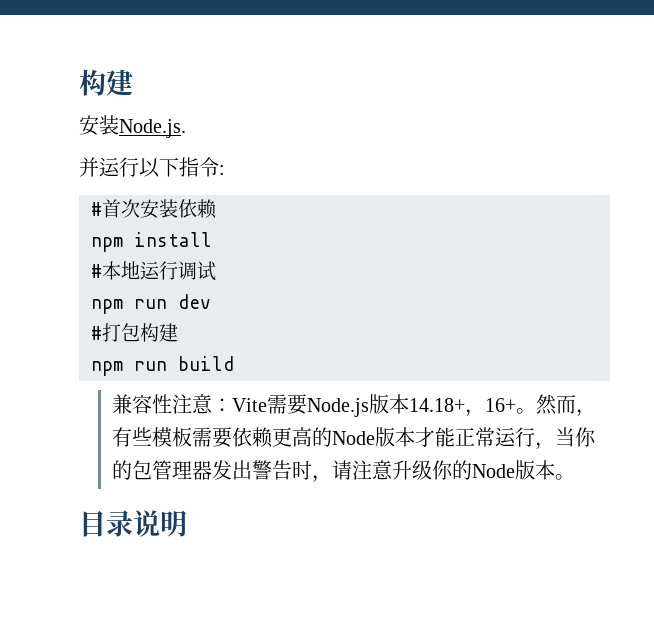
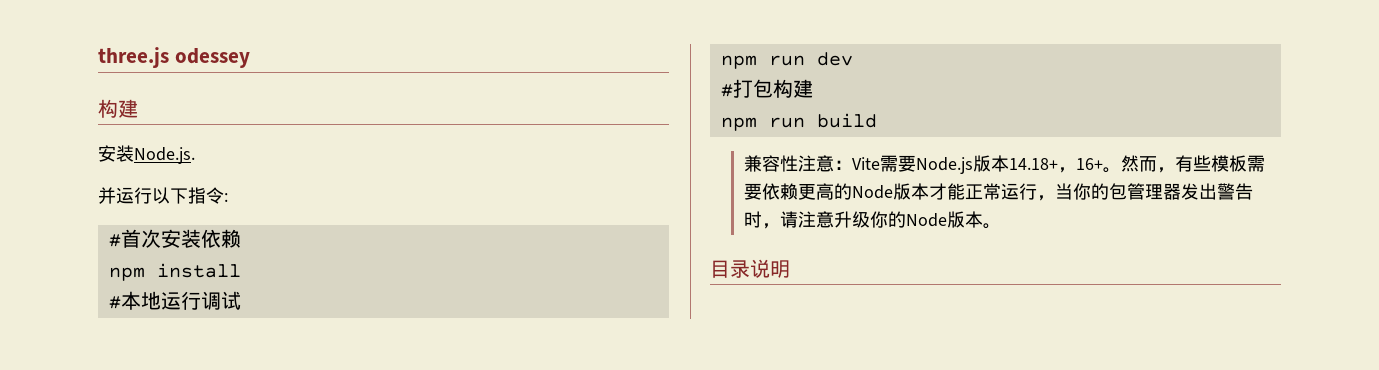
(79, 82) none -> [98,47,250,68] three.js odessey //

